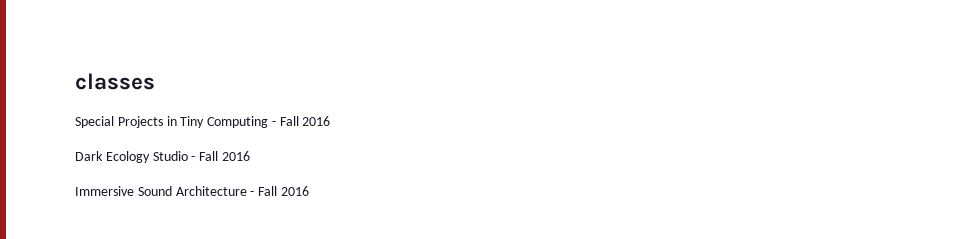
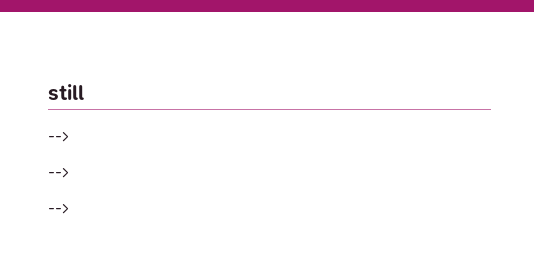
[75,73,155,90] [75,116,331,128] [75,151,250,163] [75,186,309,196] classes // Special Projects in Tiny Computing - Fall 2016 // Dark Ecology Studio - Fall 2016 // Immersive Sound Architecture - Fall 2016 -> [48,84,84,101] [48,131,69,142] [48,167,69,178] [48,203,69,214] still // --> // --> // -->

